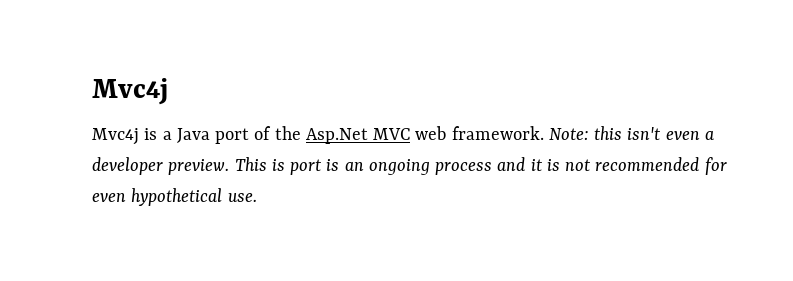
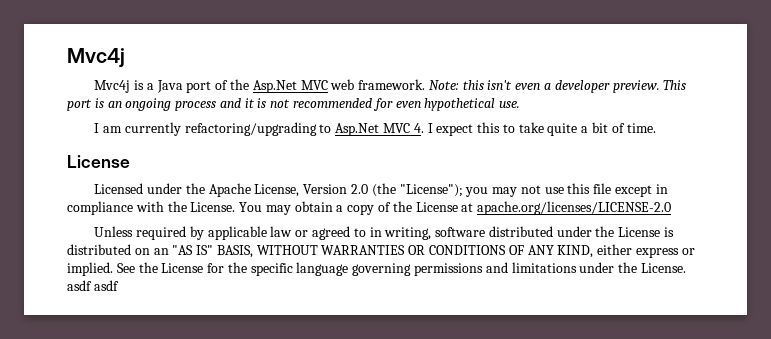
[271,159,285,171] is -> (687, 85) none
(257, 197) none -> [94,122,656,136] [67,155,130,168] [94,183,668,197] [67,201,672,215] [94,226,674,240] [67,244,695,258] [67,262,686,276] [67,280,119,291] // I am currently refactoring/upgrading to Asp.Net MVC 4. I expect this to take quite a bit of time. // License // Licensed under the Apache License, Version 2.0 (the "License"); you may not use this file except in compliance with the License. You may obtain a copy of the License at apache.org/licenses/LICENSE-2.0 // Unless required by applicable law or agreed to in writing, software distributed under the License is distributed on an "AS IS" BASIS, WITHOUT WARRANTIES OR CONDITIONS OF ANY KIND, either express or implied. See the License for the specific language governing permissions and limitations under the License. asdf asdf

